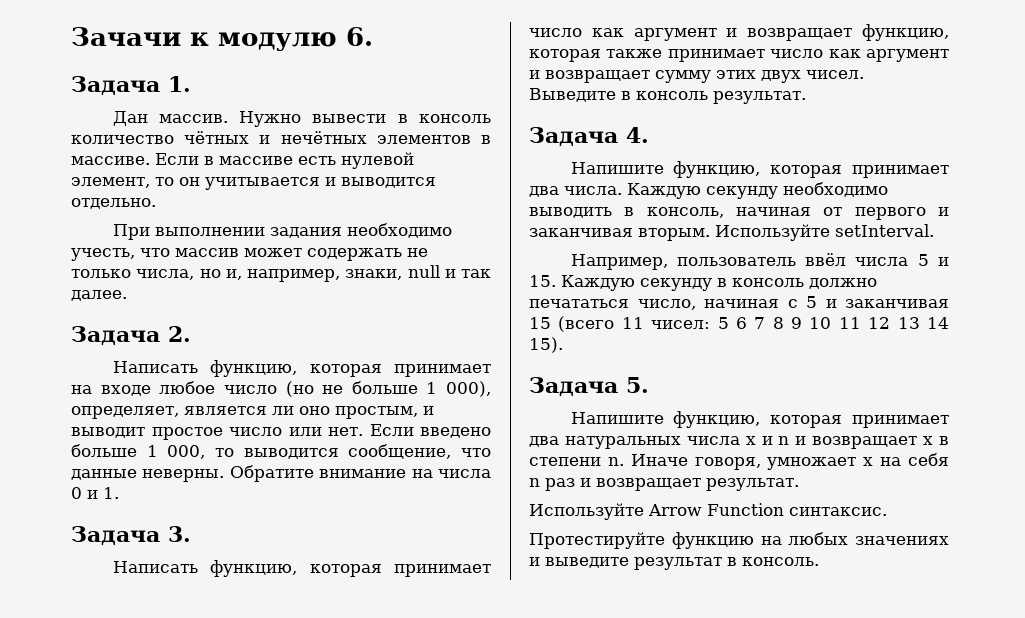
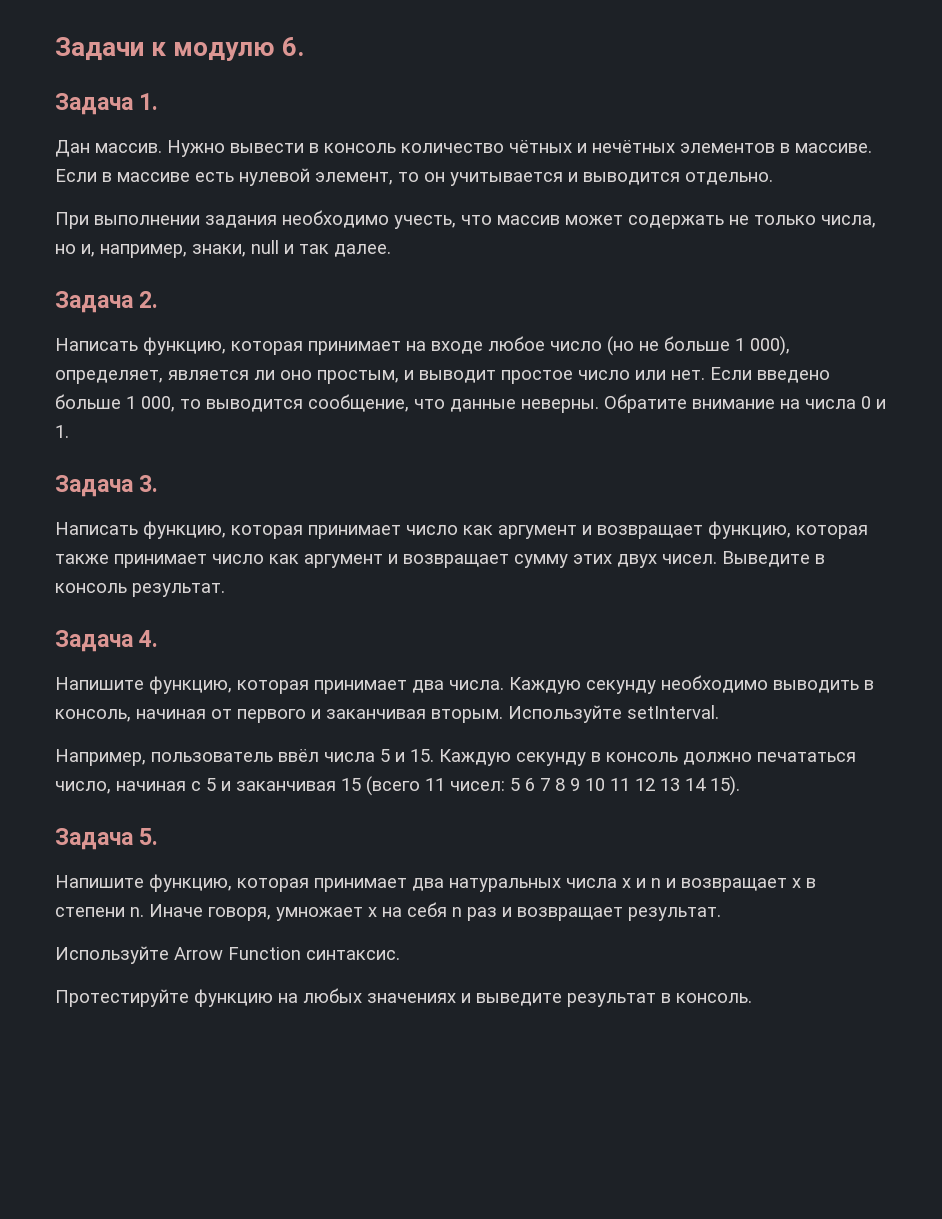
[71,27,181,46] Зачачи -> [55,37,144,61] Задачи

